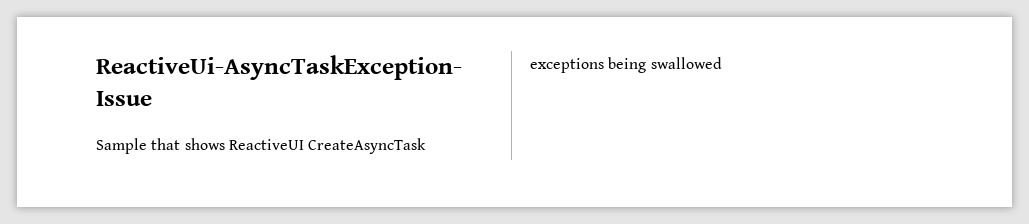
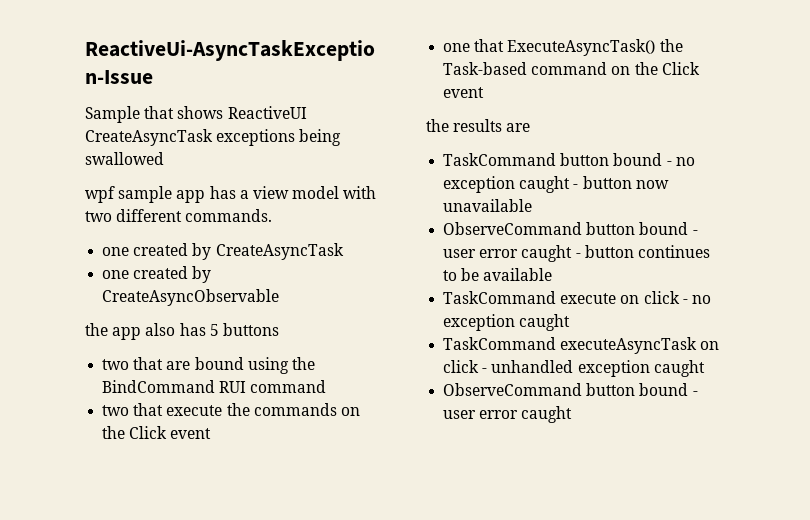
(722, 63) none -> [85,186,377,203] [85,209,273,222] [102,243,344,260] [102,266,212,283] [102,289,280,306] [85,323,279,340] [102,357,315,374] [102,380,327,393] [102,403,360,416] [102,426,212,439] [443,39,683,56] [443,62,700,75] [443,87,485,98] [426,119,531,132] [443,153,695,166] [443,176,669,193] [443,199,533,212] [443,222,698,235] [443,245,710,262] [443,268,553,281] [443,291,711,304] [443,314,571,331] [443,337,720,354] [443,360,705,377] [443,383,698,396] [443,406,573,423] // wpf sample app has a view model with two different commands. // one created by CreateAsyncTask // one created by CreateAsyncObservable // the app also has 5 buttons // two that are bound using the BindCommand RUI command // two that execute the commands on the Click event // one that ExecuteAsyncTask() the Task-based command on the Click event // the results are // TaskCommand button bound - no exception caught - button now unavailable // ObserveCommand button bound - user error caught - button continues to be available // TaskCommand execute on click - no exception caught // TaskCommand executeAsyncTask on click - unhandled exception caught // ObserveCommand button bound - user error caught

